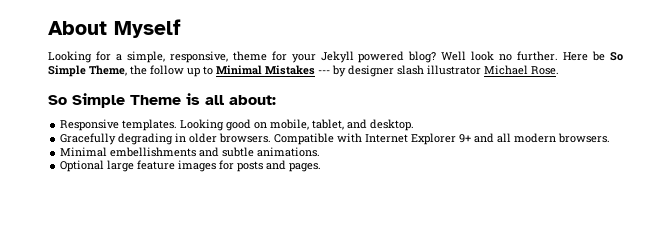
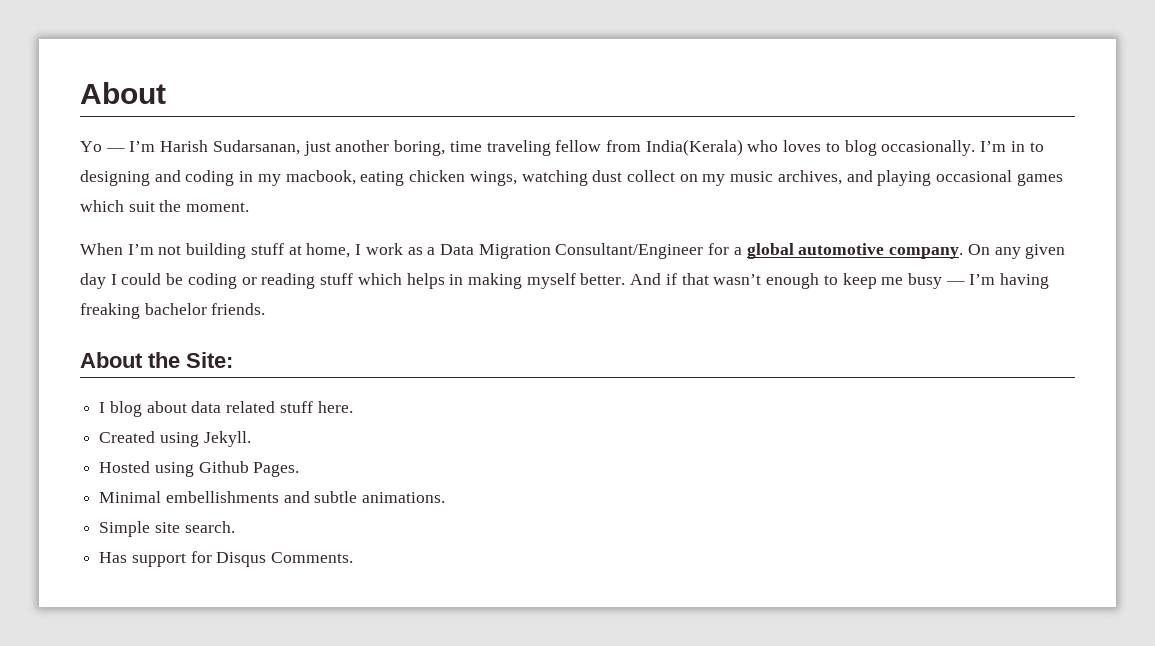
[48,19,181,38] [48,51,624,63] [48,65,559,77] [48,93,276,108] [60,119,415,131] [60,133,611,145] About Myself // Looking for a simple, responsive, theme for your Jekyll powered blog? Well look no further. Here be So Simple Theme, the follow up to Minimal Mistakes --- by designer slash illustrator Michael Rose. // So Simple Theme is all about: // Responsive templates. Looking good on mobile, tablet, and desktop. // Gracefully degrading in older browsers. Compatible with Internet Explorer 9+ and all modern browsers. -> [80,82,166,104] [80,139,1044,156] [80,170,1063,186] [80,200,250,212] [80,243,1066,259] [80,273,1050,289] [80,303,266,319] [80,352,233,368] [99,401,353,417] [99,431,251,447] [99,461,300,477] About // Yo — I’m Harish Sudarsanan, just another boring, time traveling fellow from India(Kerala) who loves to blog occasionally. I’m in to designing and coding in my macbook, eating chicken wings, watching dust collect on my music archives, and playing occasional games which suit the moment. // When I’m not building stuff at home, I work as a Data Migration Consultant/Engineer for a global automotive company. On any given day I could be coding or reading stuff which helps in making myself better. And if that wasn’t enough to keep me busy — I’m having freaking bachelor friends. // About the Site: // I blog about data related stuff here. // Created using Jekyll. // Hosted using Github Pages.
[60,160,322,172] Optional large feature images for posts and pages. -> [99,521,235,537] [99,551,354,567] Simple site search. // Has support for Disqus Comments.

